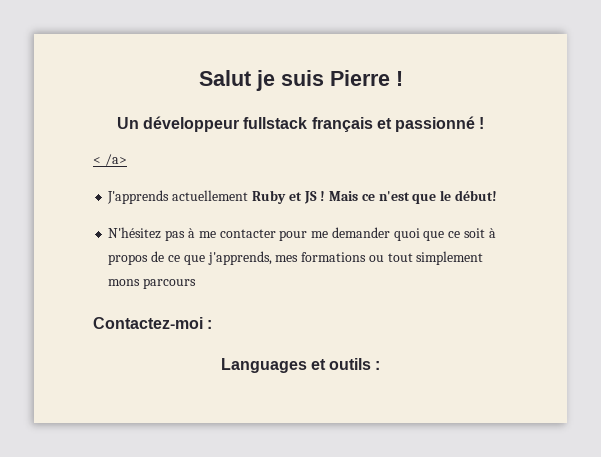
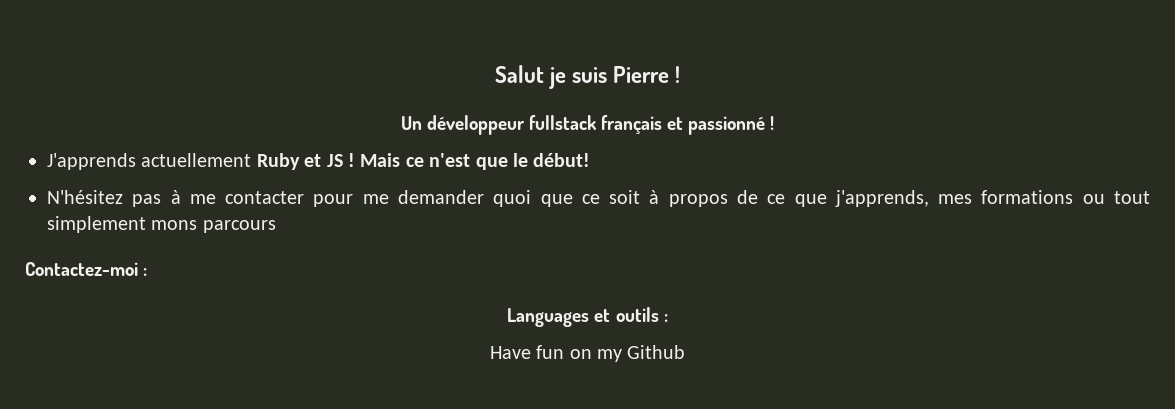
[93,154,127,166] // < /a> -> (775, 123) none
(381, 365) none -> [489,345,686,362] // Have fun on my Github

